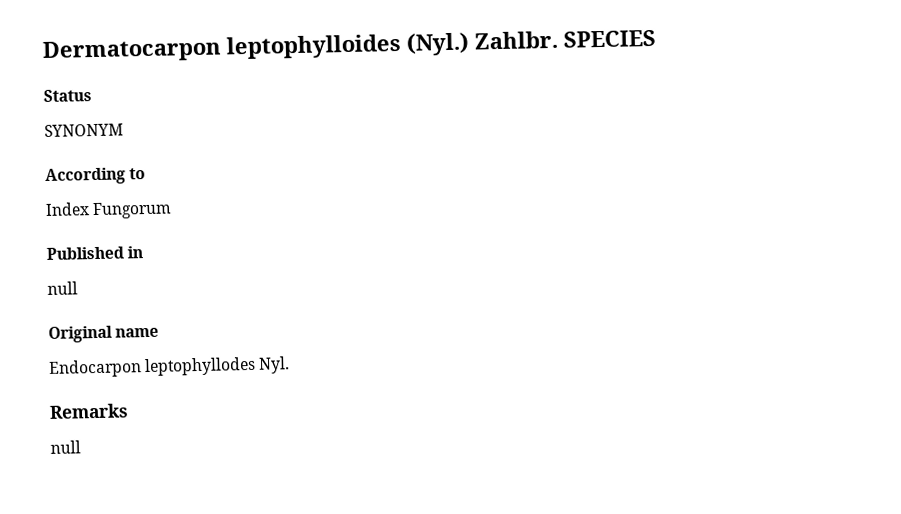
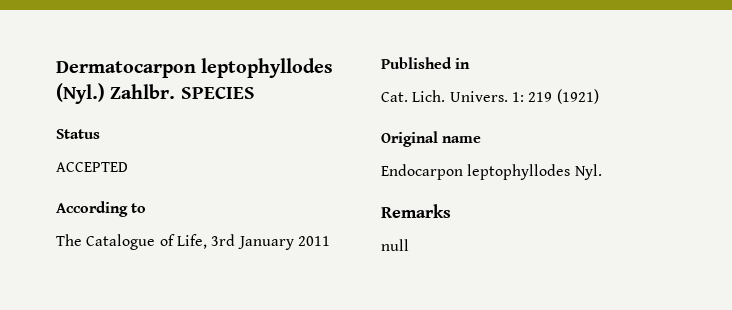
[226,33,402,60] leptophylloides -> [201,58,334,78] leptophyllodes
[44,123,124,137] SYNONYM -> [56,162,128,172] ACCEPTED
[45,201,173,220] [46,246,144,260] [47,281,78,295] Index Fungorum // Published in // null -> [56,234,330,250] [381,57,471,69] [381,89,599,104] The Catalogue of Life, 3rd January 2011 // Published in // Cat. Lich. Univers. 1: 219 (1921)

